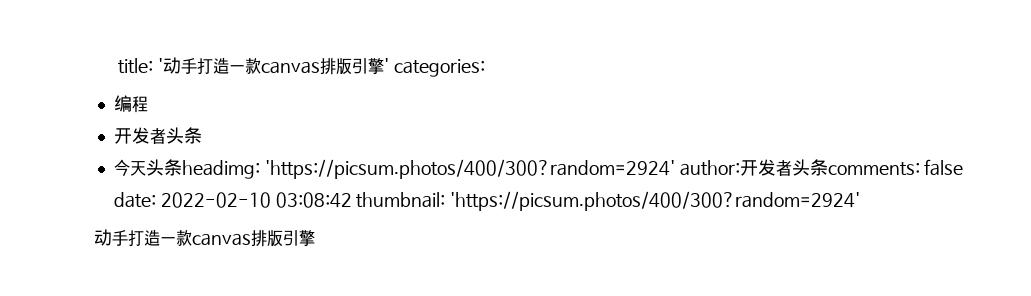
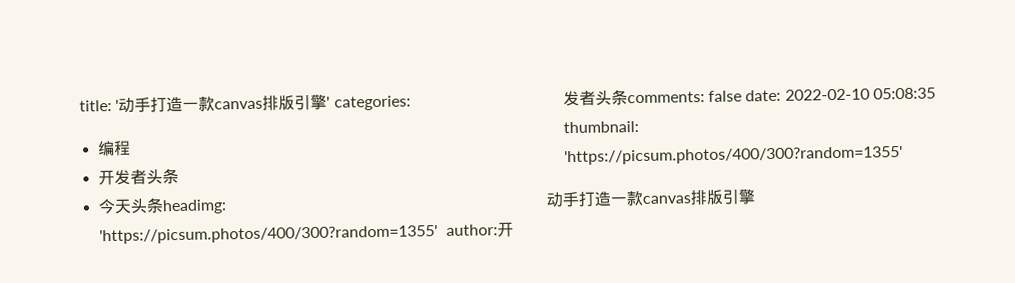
[264,159,675,179] 'https://picsum.photos/400/300?random=2924' -> [98,225,438,245] 'https://picsum.photos/400/300?random=1355'
[275,191,861,211] 03:08:42 thumbnail: 'https://picsum.photos/400/300?random=2924' -> [872,87,936,100] [562,121,639,134] [563,146,903,166] 05:08:35 thumbnail: 'https://picsum.photos/400/300?random=1355'

